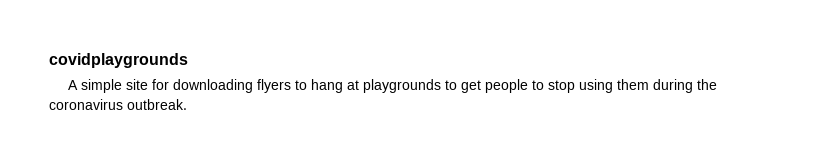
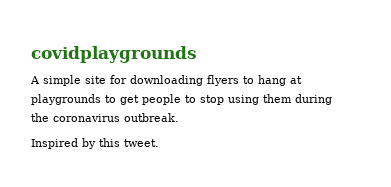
(187, 104) none -> [31,138,159,149] // Inspired by this tweet.

